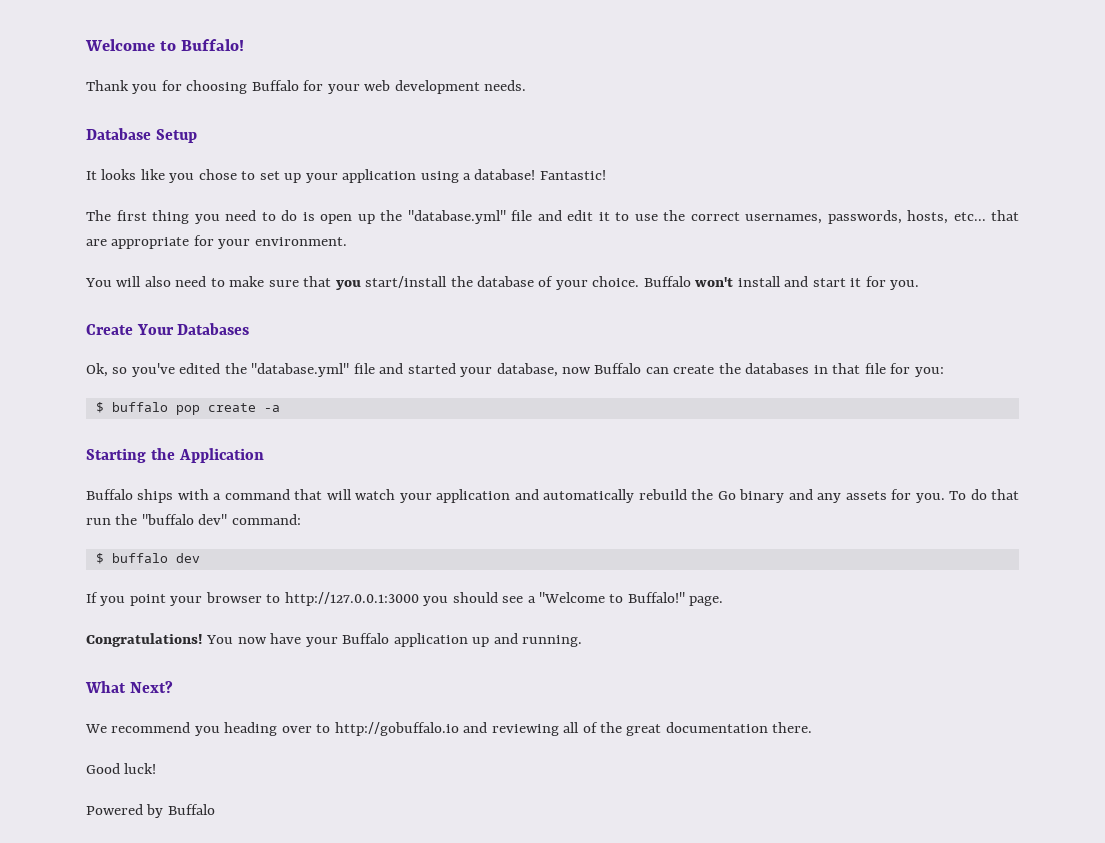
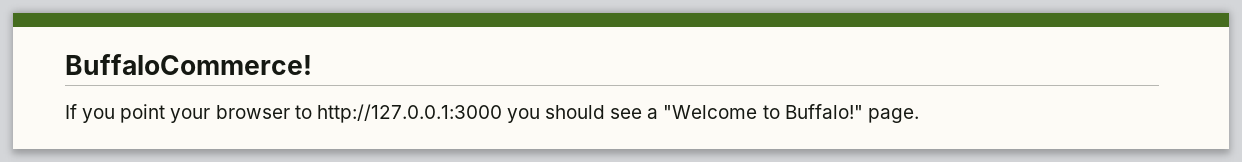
[85,39,245,51] [86,80,527,94] [86,128,197,143] [86,169,606,183] [86,210,1019,224] [86,235,347,249] [85,276,920,290] [86,323,250,335] [86,363,944,377] [95,402,280,415] [86,448,264,463] [86,489,1020,503] [86,514,301,525] [95,553,200,564] Welcome to Buffalo! // Thank you for choosing Buffalo for your web development needs. // Database Setup // It looks like you chose to set up your application using a database! Fantastic! // The first thing you need to do is open up the "database.yml" file and edit it to use the correct usernames, passwords, hosts, etc... that are appropriate for your environment. // You will also need to make sure that you start/install the database of your choice. Buffalo won't install and start it for you. // Create Your Databases // Ok, so you've edited the "database.yml" file and started your database, now Buffalo can create the databases in that file for you: // $ buffalo pop create -a // Starting the Application // Buffalo ships with a command that will watch your application and automatically rebuild the Go binary and any assets for you. To do that run the "buffalo dev" command: // $ buffalo dev -> [65,54,312,75] BuffaloCommerce!
[86,633,583,647] [85,681,173,693] [85,722,813,736] [86,763,157,774] [86,804,215,818] // Congratulations! You now have your Buffalo application up and running. // What Next? // We recommend you heading over to http://gobuffalo.io and reviewing all of the great documentation there. // Good luck! // Powered by Buffalo -> (919, 115) none

